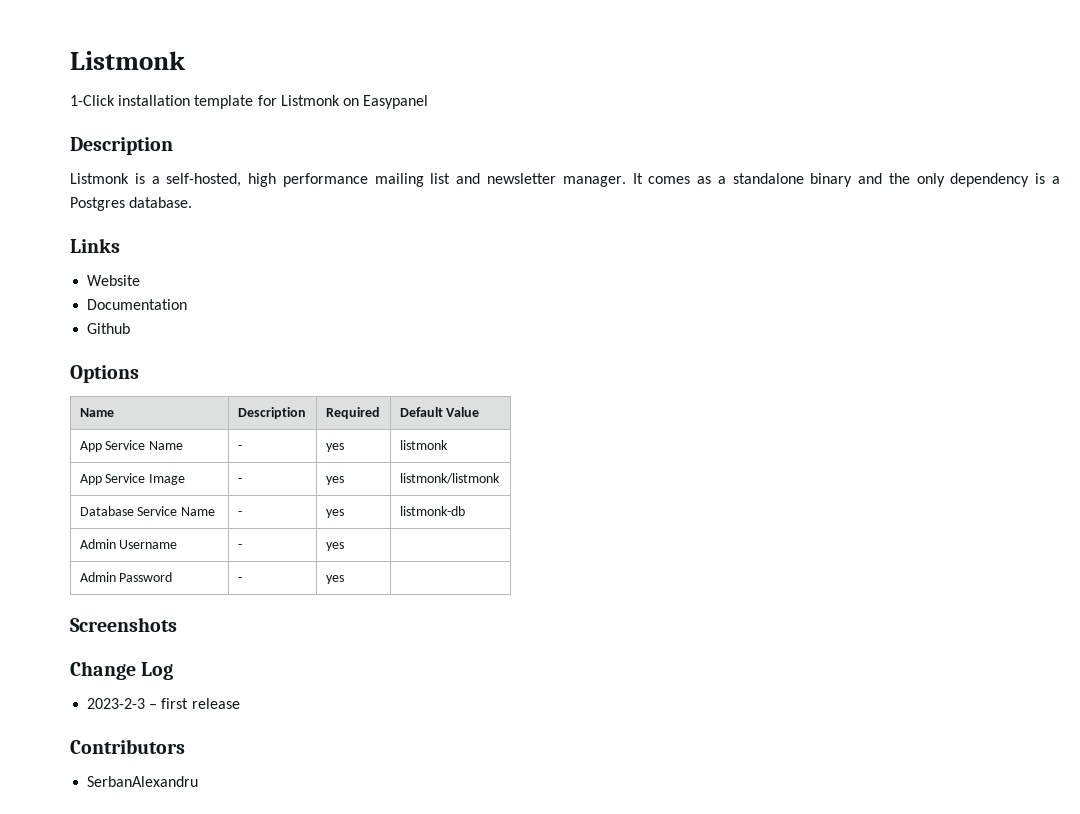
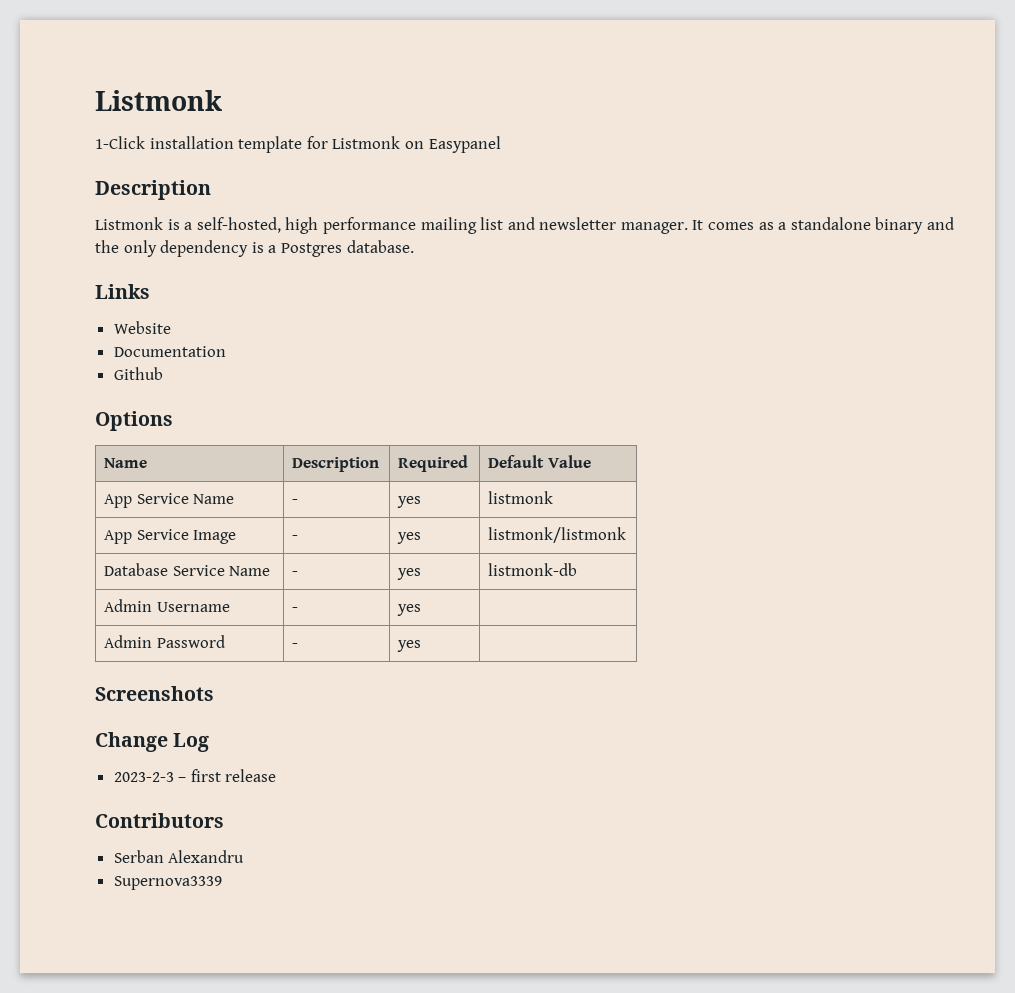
[87,776,199,787] SerbanAlexandru -> [113,850,245,863] [113,876,222,890] Serban Alexandru // Supernova3339

